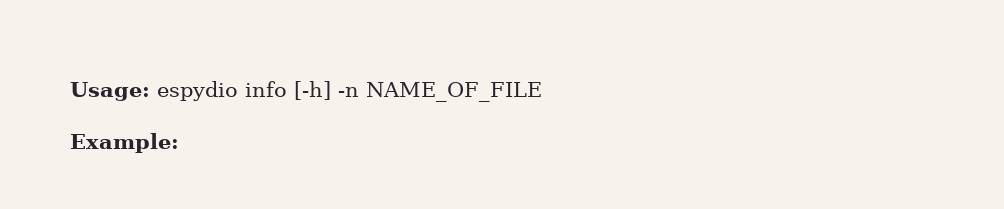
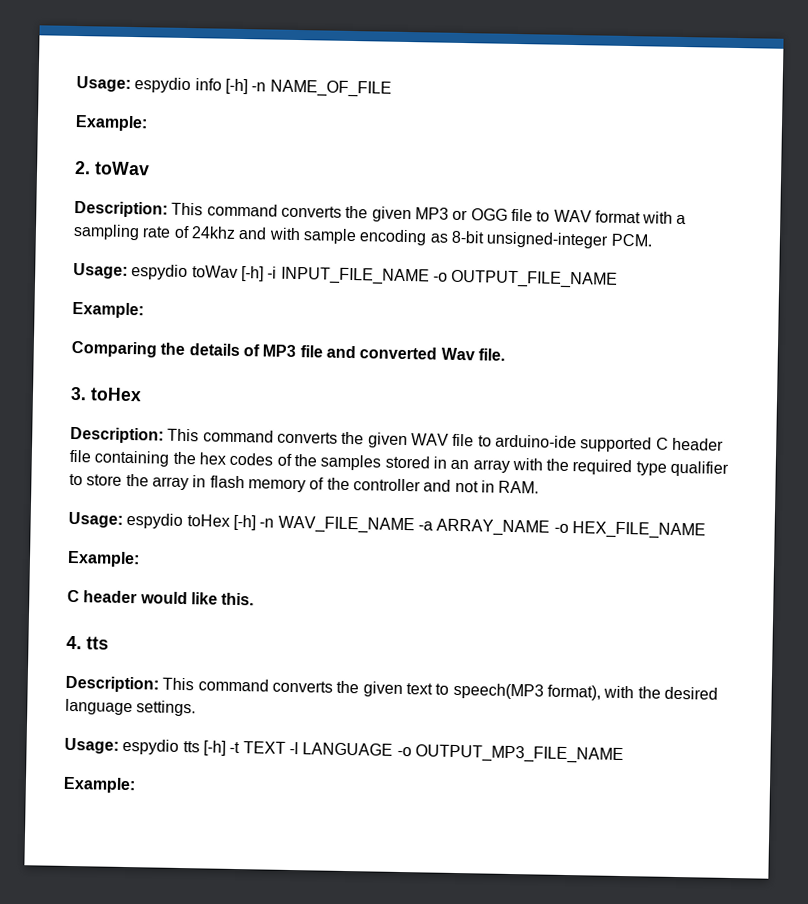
(179, 143) none -> [74,160,150,176] [74,200,687,225] [73,223,652,249] [73,262,619,289] [72,301,144,319] [71,340,505,361] [70,386,142,402] [70,426,724,453] [69,449,730,477] [69,473,540,494] [68,511,706,540] [67,550,140,568] [67,589,255,606] [66,635,109,650] [65,675,718,701] [65,698,197,717] [64,737,624,765] [63,776,136,794] // 2. toWav // Description: This command converts the given MP3 or OGG file to WAV format with a sampling rate of 24khz and with sample encoding as 8-bit unsigned-integer PCM. // Usage: espydio toWav [-h] -i INPUT_FILE_NAME -o OUTPUT_FILE_NAME // Example: // Comparing the details of MP3 file and converted Wav file. // 3. toHex // Description: This command converts the given WAV file to arduino-ide supported C header file containing the hex codes of the samples stored in an array with the required type qualifier to store the array in flash memory of the controller and not in RAM. // Usage: espydio toHex [-h] -n WAV_FILE_NAME -a ARRAY_NAME -o HEX_FILE_NAME // Example: // C header would like this. // 4. tts // Description: This command converts the given text to speech(MP3 format), with the desired language settings. // Usage: espydio tts [-h] -t TEXT -l LANGUAGE -o OUTPUT_MP3_FILE_NAME // Example:

